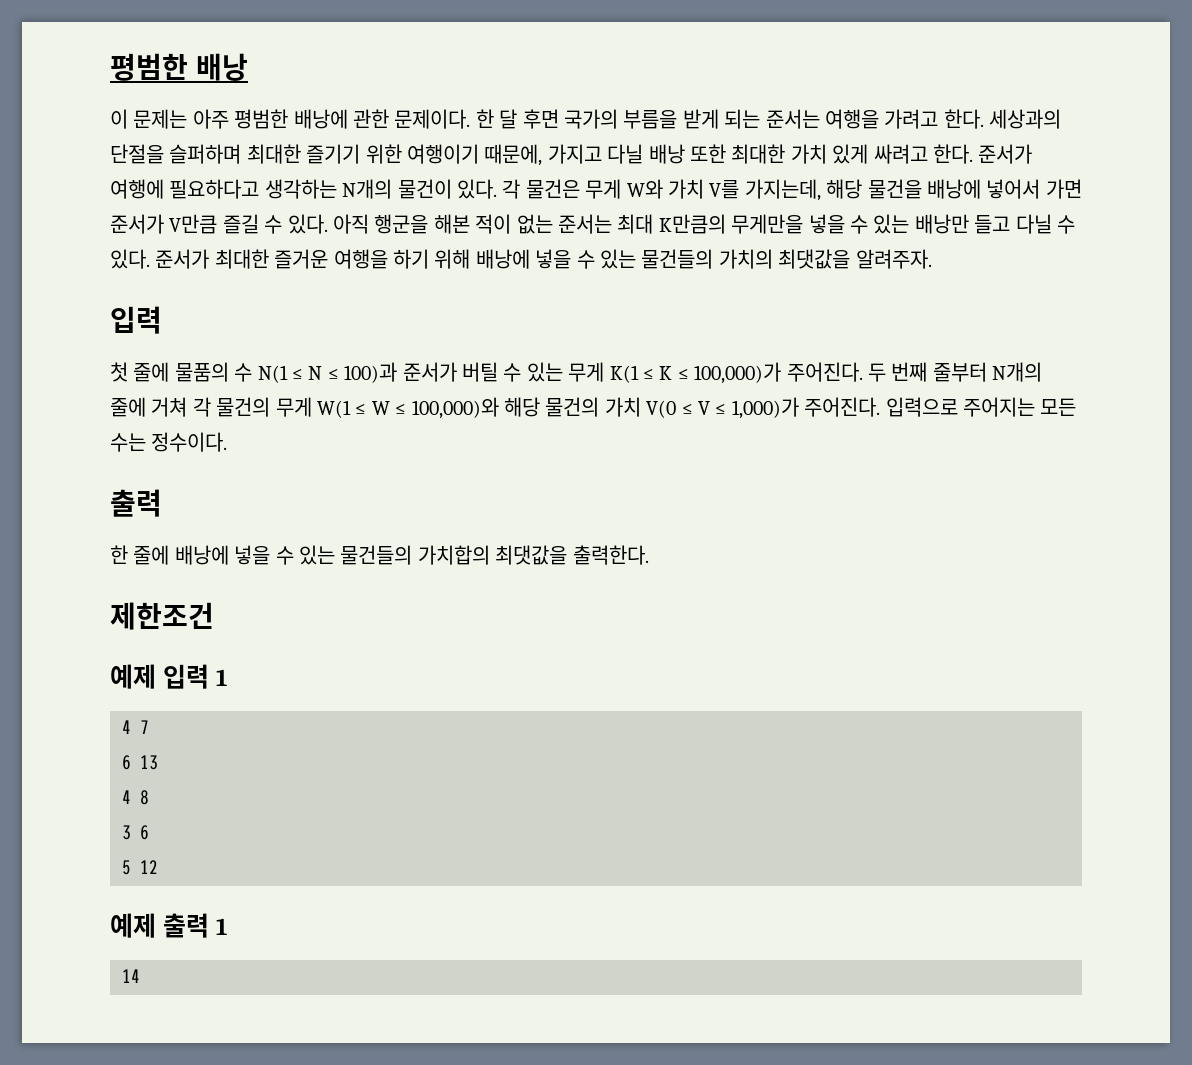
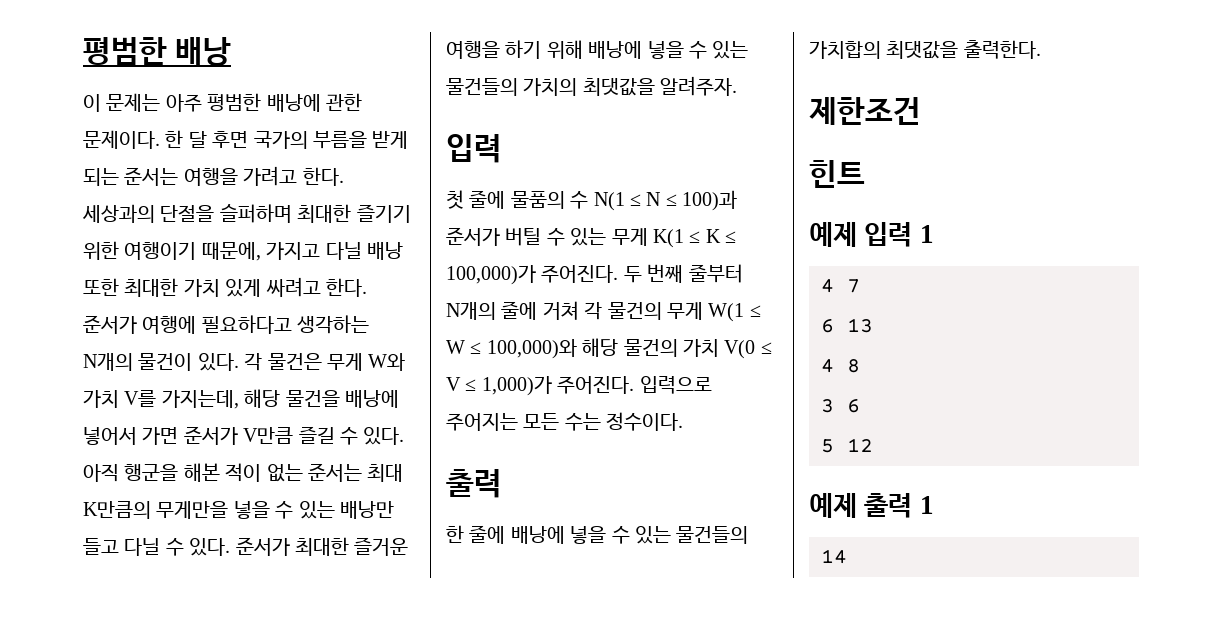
(214, 616) none -> [809,160,865,188] // 힌트

